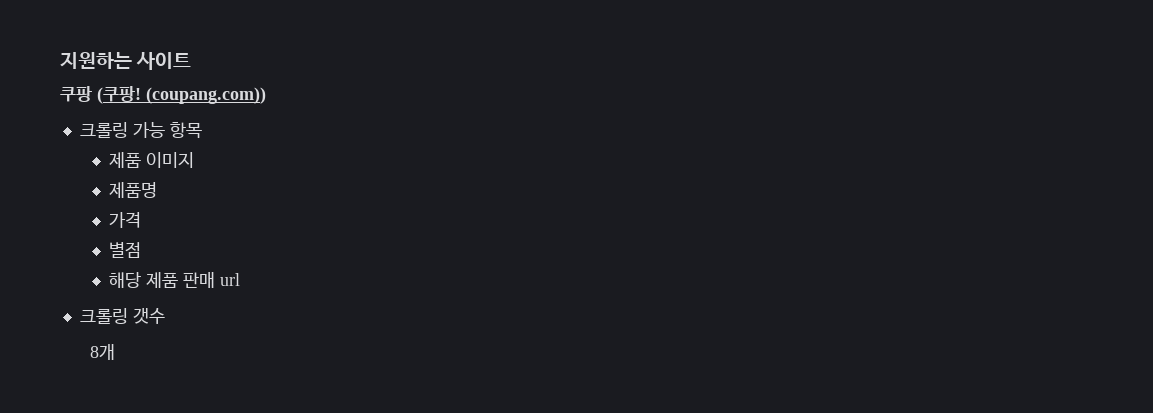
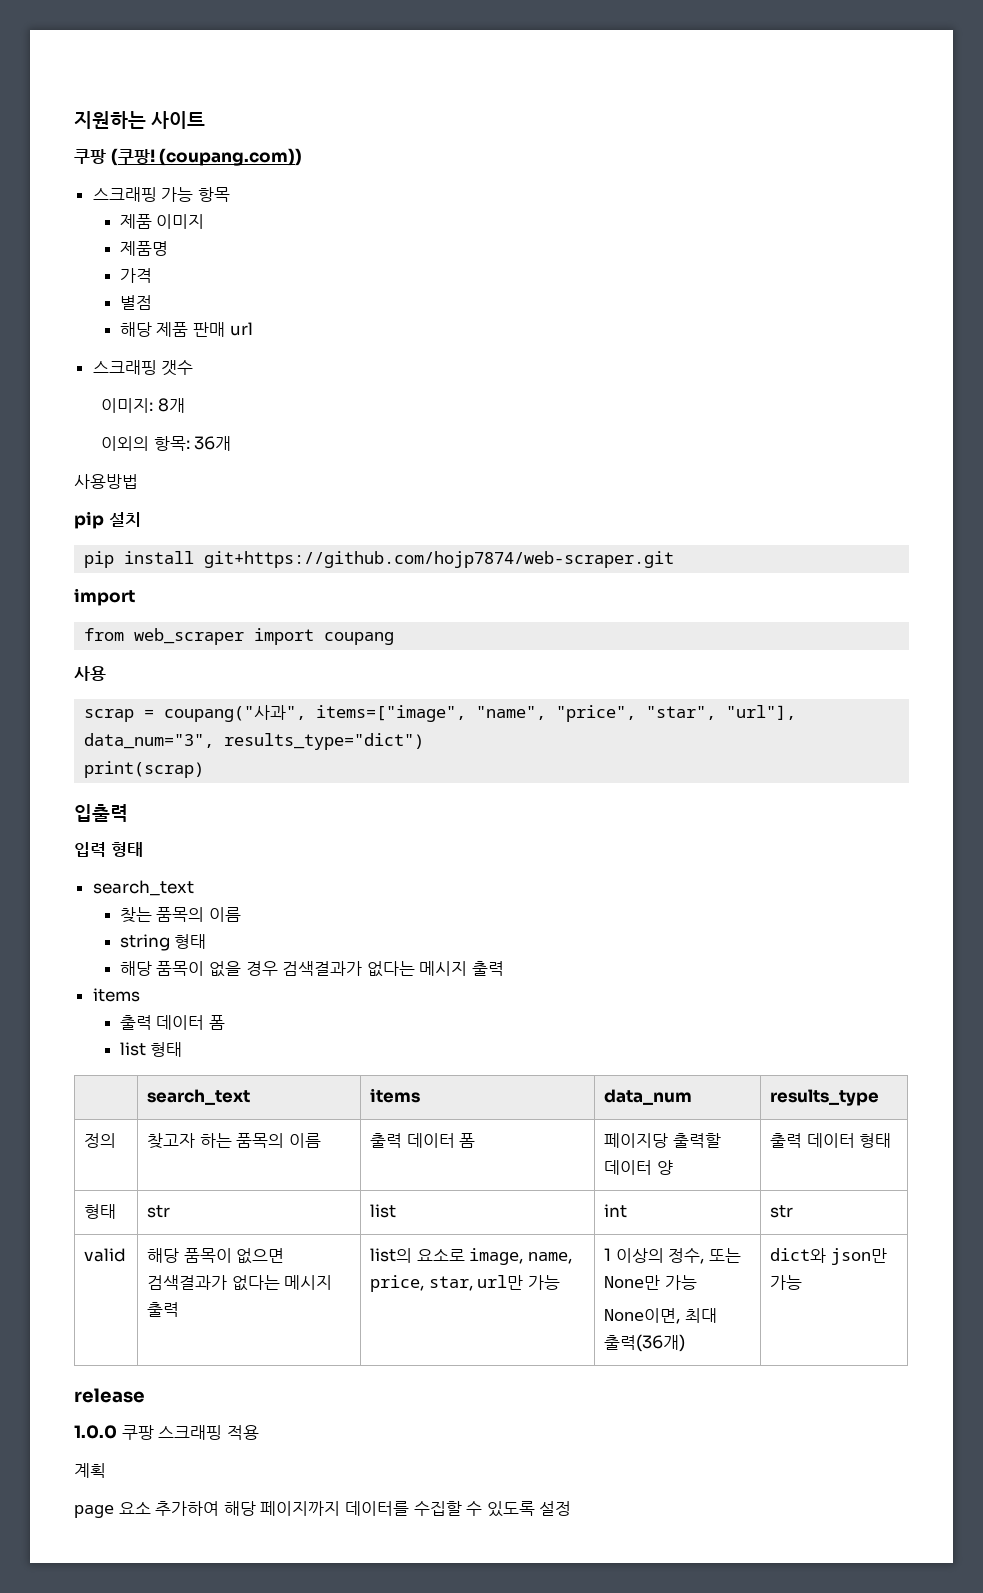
[79,122,128,138] 크롤링 -> [92,187,157,202] 스크래핑
[79,308,128,324] 크롤링 -> [92,360,157,375] 스크래핑
(165, 316) none -> [101,398,154,413] 이미지:
(115, 352) none -> [101,436,232,451] [74,474,138,489] [74,511,141,529] [84,551,675,568] [74,588,135,606] [84,628,395,645] [74,666,106,681] [84,705,797,722] [84,733,425,750] [84,761,205,778] [74,804,128,822] [74,842,143,857] [92,880,194,896] [119,907,242,923] [119,934,207,951] [119,961,504,977] [92,988,140,1002] [119,1015,226,1030] [119,1042,183,1057] [147,1089,251,1105] [370,1088,421,1103] [604,1089,693,1105] [770,1089,880,1106] [84,1133,117,1148] [147,1133,321,1149] [370,1133,476,1148] [604,1133,721,1148] [604,1160,673,1175] [770,1133,892,1148] [84,1204,117,1219] [147,1205,171,1218] [370,1204,397,1218] [604,1204,628,1218] [770,1205,794,1218] [84,1248,127,1262] [147,1248,285,1264] [147,1275,333,1291] [147,1302,180,1317] [370,1248,572,1265] [370,1275,560,1292] [604,1248,741,1264] [604,1275,697,1290] [604,1308,717,1324] [604,1334,686,1352] [770,1248,887,1265] [770,1275,803,1290] [74,1388,145,1403] [74,1425,259,1440] [74,1463,106,1478] [74,1501,572,1518] // 이외의 항목: 36개 // 사용방법 // pip 설치 // pip install git+https://github.com/hojp7874/web-scraper.git // import // from web_scraper import coupang // 사용 // scrap = coupang("사과", items=["image", "name", "price", "star", "url"], data_num="3", results_type="dict") // print(scrap) // 입출력 // 입력 형태 // search_text // 찾는 품목의 이름 // string 형태 // 해당 품목이 없을 경우 검색결과가 없다는 메시지 출력 // items // 출력 데이터 폼 // list 형태 // | search_text | items | data_num | results_type // 정의 | 찾고자 하는 품목의 이름 | 출력 데이터 폼 | 페이지당 출력할 데이터 양 | 출력 데이터 형태 // 형태 | str | list | int | str // valid | 해당 품목이 없으면 검색결과가 없다는 메시지 출력 | list의 요소로 image, name, price, star, url만 가능 | 1 이상의 정수, 또는 None만 가능 // None이면, 최대 출력(36개) | dict와 json만 가능 // release // 1.0.0 쿠팡 스크래핑 적용 // 계획 // page 요소 추가하여 해당 페이지까지 데이터를 수집할 수 있도록 설정

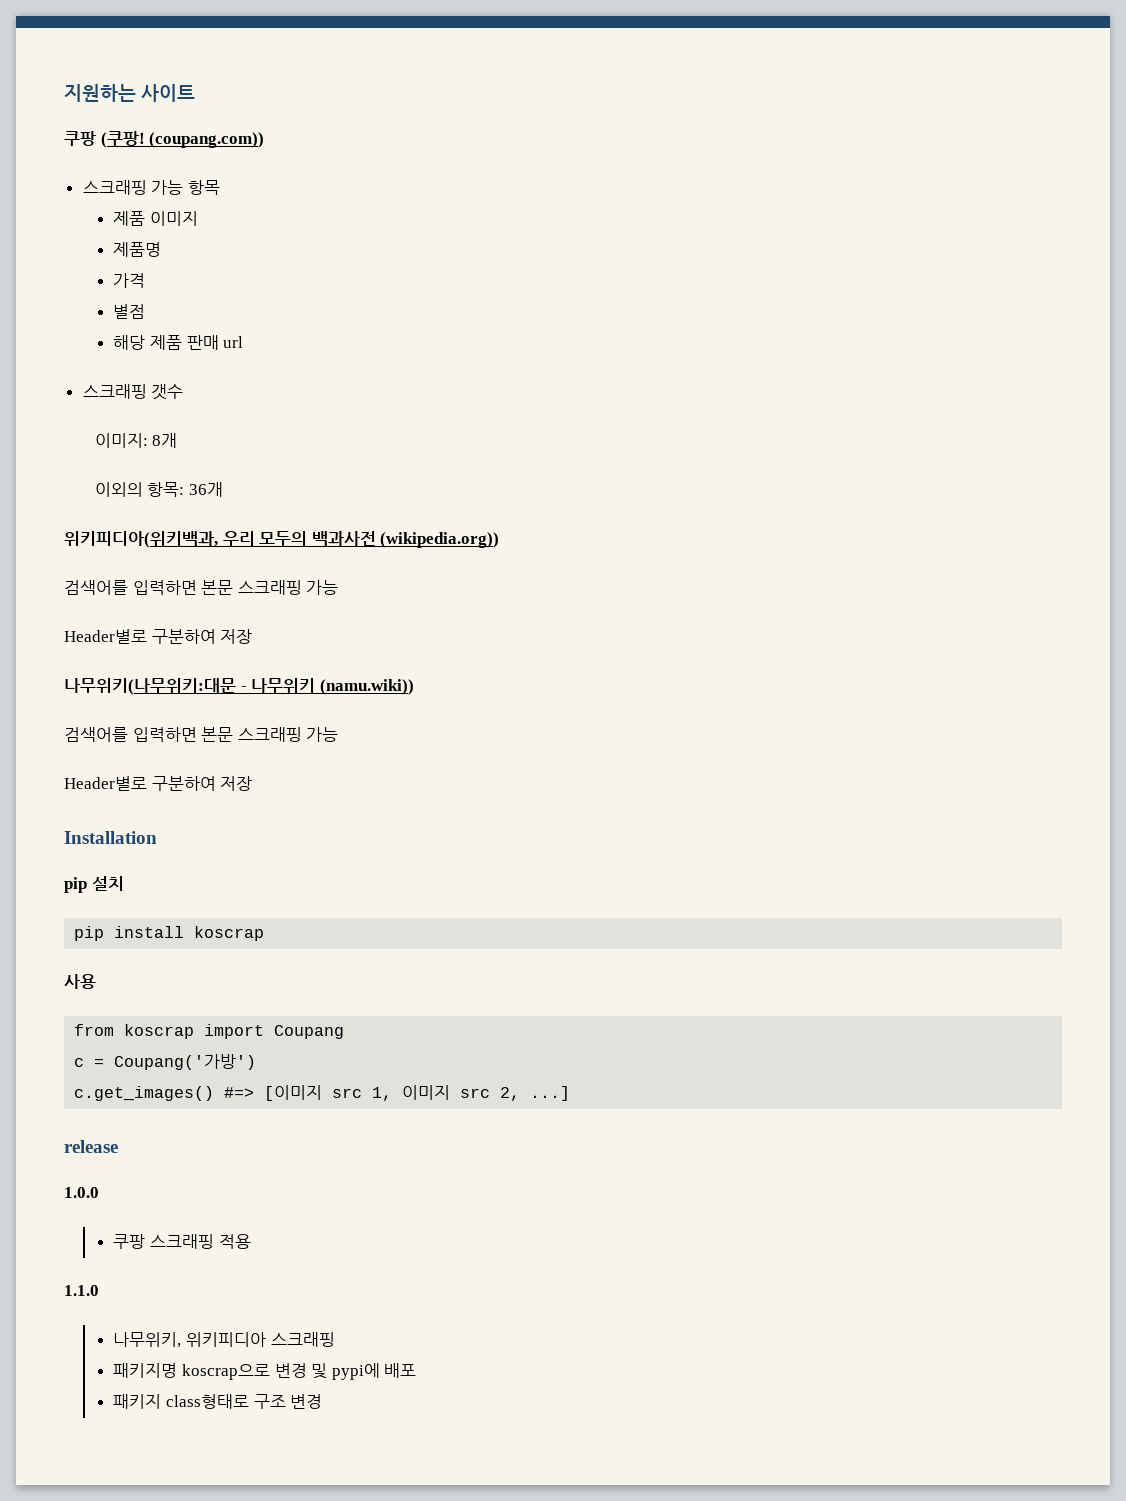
[74,474,138,489] [74,511,141,529] [84,551,675,568] [74,588,135,606] [84,628,395,645] [74,666,106,681] [84,705,797,722] [84,733,425,750] [84,761,205,778] [74,804,128,822] [74,842,143,857] [92,880,194,896] [119,907,242,923] [119,934,207,951] [119,961,504,977] [92,988,140,1002] [119,1015,226,1030] [119,1042,183,1057] [147,1089,251,1105] [370,1088,421,1103] [604,1089,693,1105] [770,1089,880,1106] [84,1133,117,1148] [147,1133,321,1149] [370,1133,476,1148] [604,1133,721,1148] [604,1160,673,1175] [770,1133,892,1148] [84,1204,117,1219] [147,1205,171,1218] [370,1204,397,1218] [604,1204,628,1218] [770,1205,794,1218] [84,1248,127,1262] [147,1248,285,1264] [147,1275,333,1291] [147,1302,180,1317] [370,1248,572,1265] [370,1275,560,1292] [604,1248,741,1264] [604,1275,697,1290] [604,1308,717,1324] [604,1334,686,1352] [770,1248,887,1265] [770,1275,803,1290] 사용방법 // pip 설치 // pip install git+https://github.com/hojp7874/web-scraper.git // import // from web_scraper import coupang // 사용 // scrap = coupang("사과", items=["image", "name", "price", "star", "url"], data_num="3", results_type="dict") // print(scrap) // 입출력 // 입력 형태 // search_text // 찾는 품목의 이름 // string 형태 // 해당 품목이 없을 경우 검색결과가 없다는 메시지 출력 // items // 출력 데이터 폼 // list 형태 // | search_text | items | data_num | results_type // 정의 | 찾고자 하는 품목의 이름 | 출력 데이터 폼 | 페이지당 출력할 데이터 양 | 출력 데이터 형태 // 형태 | str | list | int | str // valid | 해당 품목이 없으면 검색결과가 없다는 메시지 출력 | list의 요소로 image, name, price, star, url만 가능 | 1 이상의 정수, 또는 None만 가능 // None이면, 최대 출력(36개) | dict와 json만 가능 -> [64,531,500,548] [64,580,339,595] [64,629,253,644] [64,678,414,695] [64,727,339,742] [64,776,253,791] [64,831,157,844] [64,876,124,893] [74,926,265,941] [64,974,96,989] [74,1024,345,1039] [74,1054,257,1070] [74,1085,571,1101] 위키피디아(위키백과, 우리 모두의 백과사전 (wikipedia.org)) // 검색어를 입력하면 본문 스크래핑 가능 // Header별로 구분하여 저장 // 나무위키(나무위키:대문 - 나무위키 (namu.wiki)) // 검색어를 입력하면 본문 스크래핑 가능 // Header별로 구분하여 저장 // Installation // pip 설치 // pip install koscrap // 사용 // from koscrap import Coupang // c = Coupang('가방') // c.get_images() #=> [이미지 src 1, 이미지 src 2, ...]
(117, 1432) none -> (99, 1192) //
[74,1463,106,1478] [74,1501,572,1518] 계획 // page 요소 추가하여 해당 페이지까지 데이터를 수집할 수 있도록 설정 -> [64,1285,99,1296] [113,1332,335,1348] [113,1363,417,1380] [113,1394,323,1409] 1.1.0 // 나무위키, 위키피디아 스크래핑 // 패키지명 koscrap으로 변경 및 pypi에 배포 // 패키지 class형태로 구조 변경

